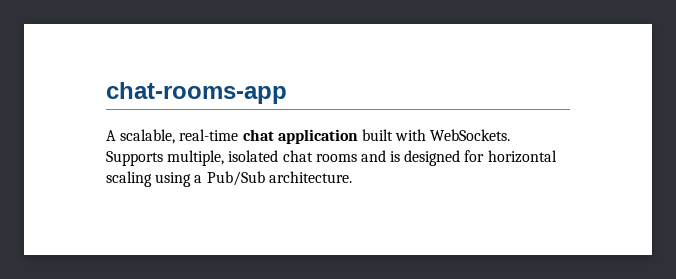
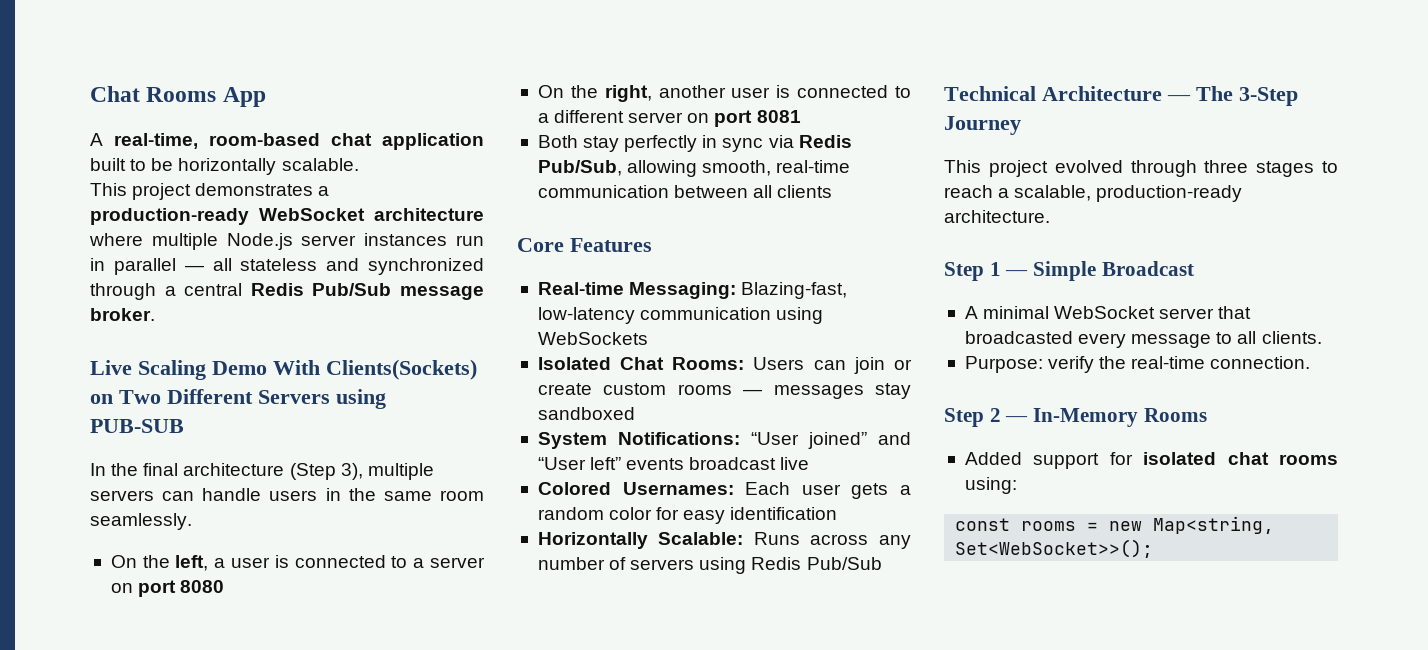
[106,82,287,104] [106,129,239,144] chat-rooms-app // A scalable, real-time -> [90,86,266,107] [90,133,320,149] Chat Rooms App // A real-time, room-based
[395,129,511,141] [106,150,557,166] [106,171,352,187] with WebSockets. Supports multiple, isolated chat rooms and is designed for horizontal scaling using a Pub/Sub architecture. -> [130,158,359,175] [90,183,330,200] [90,208,484,225] [89,233,485,250] [90,258,485,275] [90,283,484,300] [90,308,155,321] [90,359,477,380] [90,389,386,409] [90,419,184,433] [90,463,434,480] [90,488,485,501] [90,513,192,530] [110,555,485,571] [110,580,225,597] [537,85,911,102] [537,110,801,127] [537,135,852,152] [537,160,851,177] [537,185,833,198] [517,238,652,252] [537,282,848,299] [537,307,824,324] [537,332,648,345] [537,357,912,374] [537,383,911,399] [537,407,635,420] [537,432,912,449] [537,457,810,470] [537,482,911,499] [537,507,838,524] [537,532,912,549] [537,557,882,574] [944,86,1298,106] [944,116,1021,135] [944,160,1338,177] [944,185,1243,202] [944,210,1050,223] [944,261,1194,281] [964,306,1252,319] [964,331,1322,348] [964,356,1311,373] [944,408,1207,427] [964,452,1338,469] [964,477,1017,494] [955,516,1275,534] [955,539,1154,558] to be horizontally scalable. // This project demonstrates a production-ready WebSocket architecture where multiple Node.js server instances run in parallel — all stateless and synchronized through a central Redis Pub/Sub message broker. // Live Scaling Demo With Clients(Sockets) on Two Different Servers using PUB-SUB // In the final architecture (Step 3), multiple servers can handle users in the same room seamlessly. // On the left, a user is connected to a server on port 8080 // On the right, another user is connected to a different server on port 8081 // Both stay perfectly in sync via Redis Pub/Sub, allowing smooth, real-time communication between all clients // Core Features // Real-time Messaging: Blazing-fast, low-latency communication using WebSockets // Isolated Chat Rooms: Users can join or create custom rooms — messages stay sandboxed // System Notifications: “User joined” and “User left” events broadcast live // Colored Usernames: Each user gets a random color for easy identification // Horizontally Scalable: Runs across any number of servers using Redis Pub/Sub // Technical Architecture — The 3-Step Journey // This project evolved through three stages to reach a scalable, production-ready architecture. // Step 1 — Simple Broadcast // A minimal WebSocket server that broadcasted every message to all clients. // Purpose: verify the real-time connection. // Step 2 — In-Memory Rooms // Added support for isolated chat rooms using: // const rooms = new Map<string, Set<WebSocket>>();

